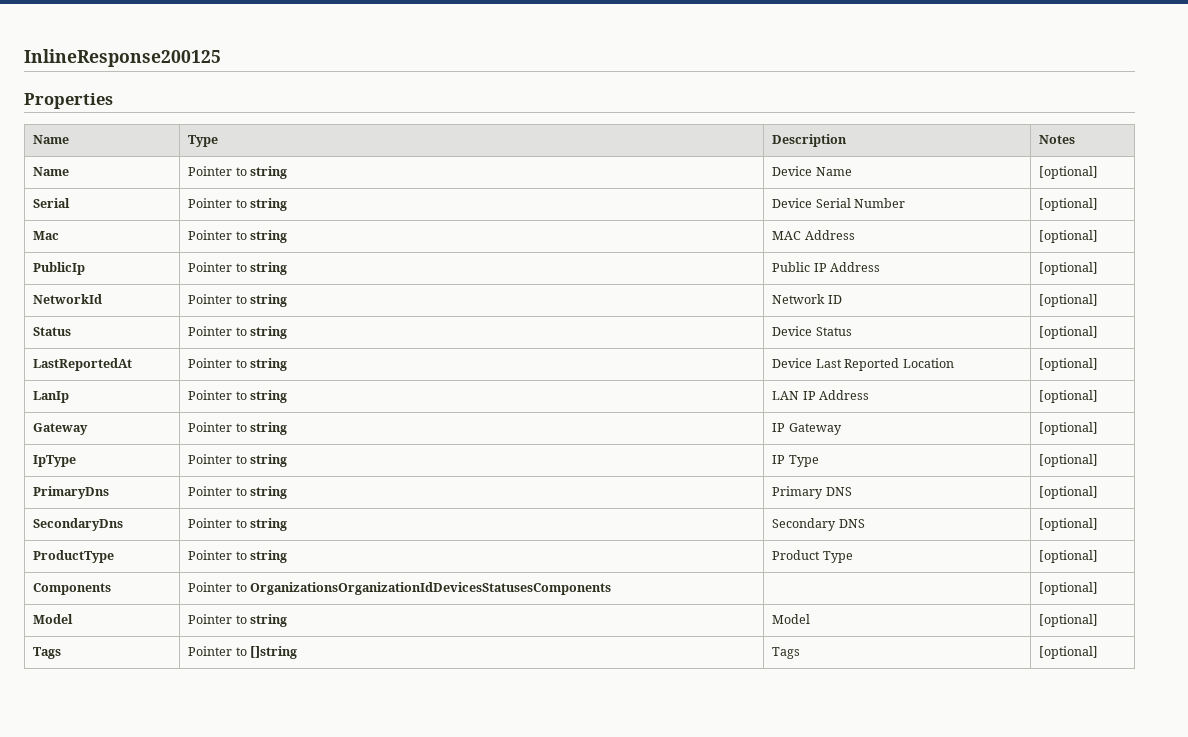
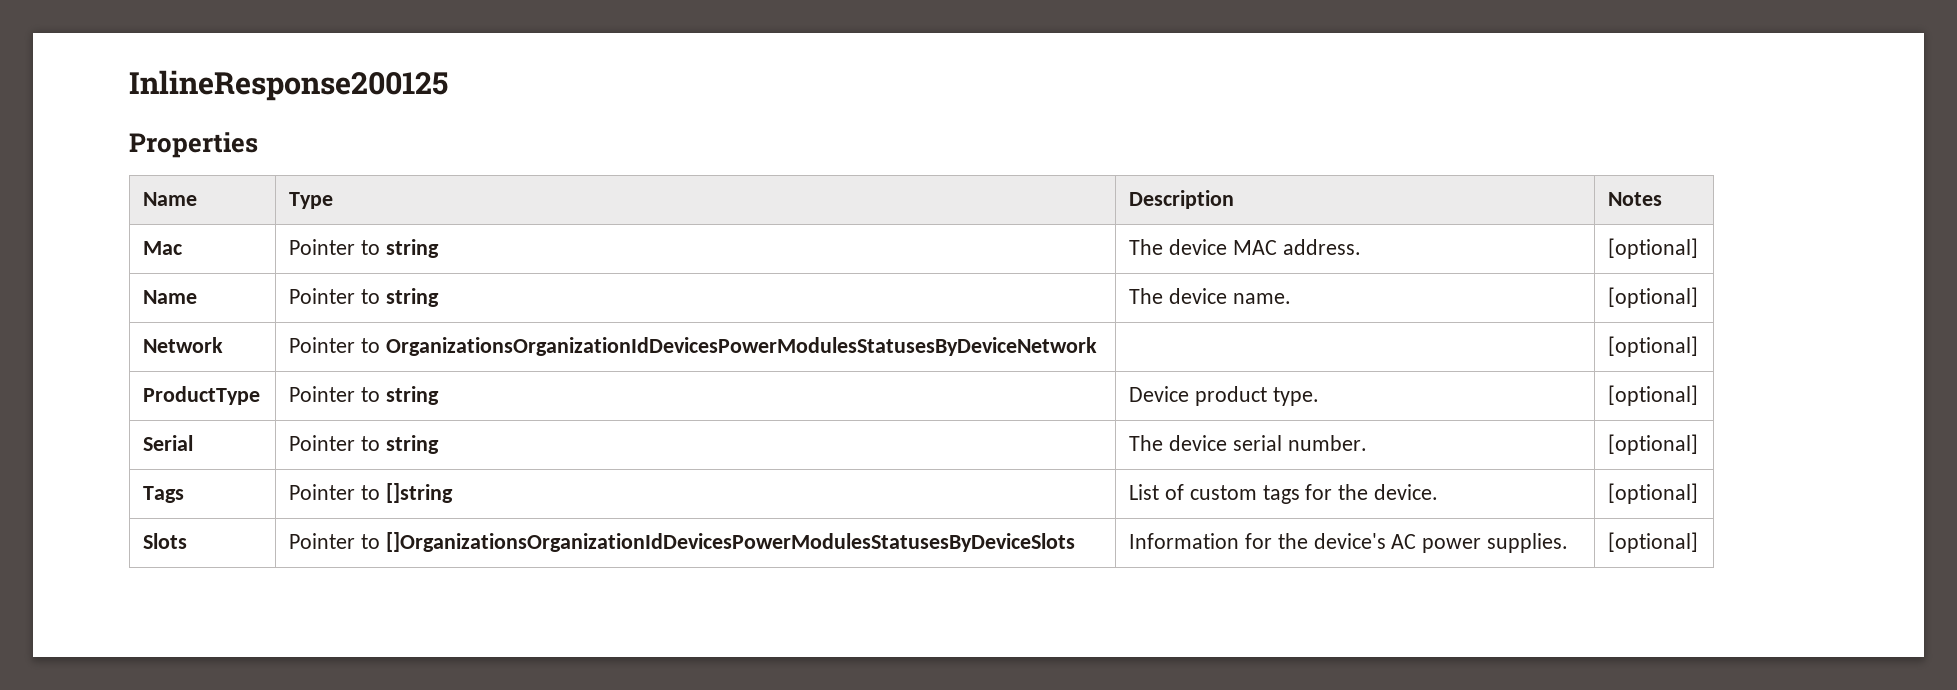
[33,167,70,176] [188,166,288,179] [772,166,852,176] Name | Pointer to string | Device Name -> [143,241,183,255] [289,239,439,258] [1129,239,1361,255] [1608,238,1699,259] [143,290,198,304] [289,288,439,307] [1129,288,1291,304] [1608,287,1699,308] [143,337,224,353] [289,337,1097,356] [1608,336,1699,357] [143,386,261,405] [289,386,439,405] [1129,386,1319,406] Mac | Pointer to string | The device MAC address. | [optional] // Name | Pointer to string | The device name. | [optional] // Network | Pointer to OrganizationsOrganizationIdDevicesPowerModulesStatusesByDeviceNetwork | | [optional] // ProductType | Pointer to string | Device product type.
[772,198,906,208] [1039,198,1099,211] [33,231,60,240] [188,230,288,243] [772,230,855,240] [1039,230,1099,243] [33,262,86,275] [188,262,288,275] [772,262,881,272] [1039,262,1099,275] [33,294,103,304] [188,294,288,307] [772,294,842,304] [1039,294,1099,307] [33,327,72,336] [188,326,288,339] [772,326,852,336] [1039,326,1099,339] [33,358,133,371] [188,358,288,371] [772,358,954,371] [1039,358,1099,371] [33,391,70,403] [188,390,288,403] [772,390,870,400] [1039,390,1099,403] [33,423,89,435] [188,422,288,435] [772,423,842,435] [1039,422,1099,435] [33,455,77,467] [188,454,288,467] [772,455,819,467] [1039,454,1099,467] [33,486,110,499] [188,486,288,499] [772,486,852,499] [1039,486,1099,499] [33,518,124,531] [188,518,288,531] [772,518,865,531] [1039,518,1099,531] [33,550,115,563] [188,550,288,563] [772,550,853,563] [1039,550,1099,563] [33,583,112,595] [188,582,612,595] [1039,582,1099,595] [33,614,74,624] [188,614,288,627] [772,614,811,624] Device Serial Number | [optional] // Mac | Pointer to string | MAC Address | [optional] // PublicIp | Pointer to string | Public IP Address | [optional] // NetworkId | Pointer to string | Network ID | [optional] // Status | Pointer to string | Device Status | [optional] // LastReportedAt | Pointer to string | Device Last Reported Location | [optional] // LanIp | Pointer to string | LAN IP Address | [optional] // Gateway | Pointer to string | IP Gateway | [optional] // IpType | Pointer to string | IP Type | [optional] // PrimaryDns | Pointer to string | Primary DNS | [optional] // SecondaryDns | Pointer to string | Secondary DNS | [optional] // ProductType | Pointer to string | Product Type | [optional] // Components | Pointer to OrganizationsOrganizationIdDevicesStatusesComponents | | [optional] // Model | Pointer to string | Model -> [1129,435,1367,451] The device serial number.
[772,647,801,659] Tags -> [1129,484,1439,504] [1608,483,1699,504] [143,533,188,549] [289,532,1075,552] [1129,533,1569,553] List of custom tags for the device. | [optional] // Slots | Pointer to []OrganizationsOrganizationIdDevicesPowerModulesStatusesByDeviceSlots | Information for the device's AC power supplies.

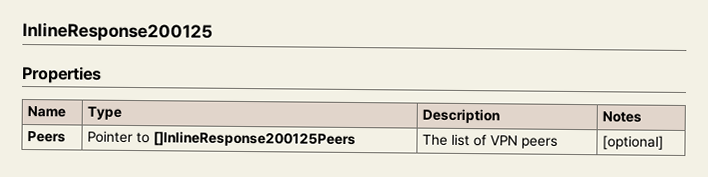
[143,241,183,255] [289,239,439,258] [1129,239,1361,255] [1608,238,1699,259] [143,290,198,304] [289,288,439,307] [1129,288,1291,304] [1608,287,1699,308] [143,337,224,353] [289,337,1097,356] [1608,336,1699,357] [143,386,261,405] [289,386,439,405] [1129,386,1319,406] [1608,385,1699,406] [143,435,194,451] [289,435,439,454] [1129,435,1367,451] [1608,434,1699,455] [143,486,185,503] [289,483,453,503] [1129,484,1439,504] [1608,483,1699,504] [143,533,188,549] [289,532,1075,552] [1129,533,1569,553] Mac | Pointer to string | The device MAC address. | [optional] // Name | Pointer to string | The device name. | [optional] // Network | Pointer to OrganizationsOrganizationIdDevicesPowerModulesStatusesByDeviceNetwork | | [optional] // ProductType | Pointer to string | Device product type. | [optional] // Serial | Pointer to string | The device serial number. | [optional] // Tags | Pointer to []string | List of custom tags for the device. | [optional] // Slots | Pointer to []OrganizationsOrganizationIdDevicesPowerModulesStatusesByDeviceSlots | Information for the device's AC power supplies. -> [27,131,67,143] [87,130,357,148] [422,133,559,149] Peers | Pointer to []InlineResponse200125Peers | The list of VPN peers

